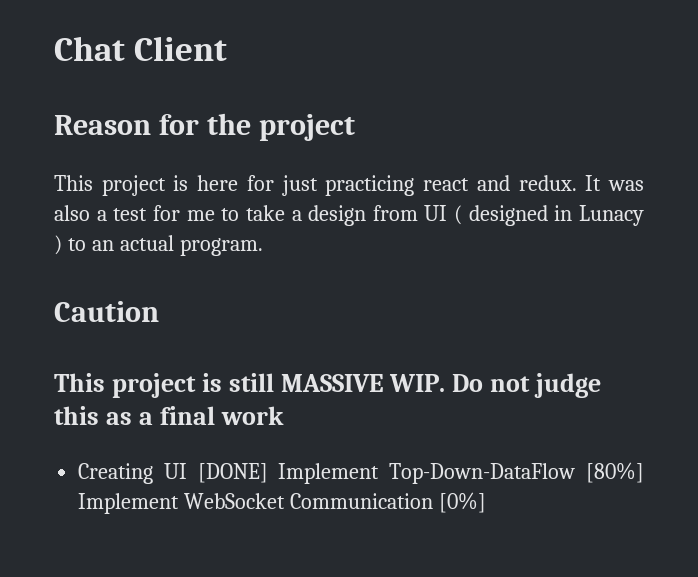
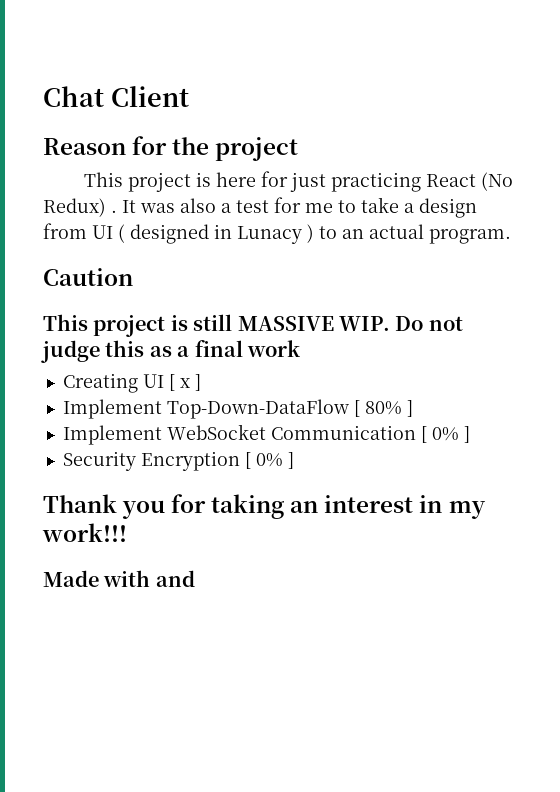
[423,175,577,191] react and redux. -> [426,172,514,191] [43,198,117,217] React (No Redux) .
[197,462,644,484] [78,492,487,514] [DONE] Implement Top-Down-DataFlow [80%] Implement WebSocket Communication [0%] -> [168,374,201,391] [62,399,413,419] [62,424,470,445] [62,451,294,471] [43,494,486,519] [42,523,127,542] [43,570,195,587] [ x ] // Implement Top-Down-DataFlow [ 80% ] // Implement WebSocket Communication [ 0% ] // Security Encryption [ 0% ] // Thank you for taking an interest in my work!!! // Made with and

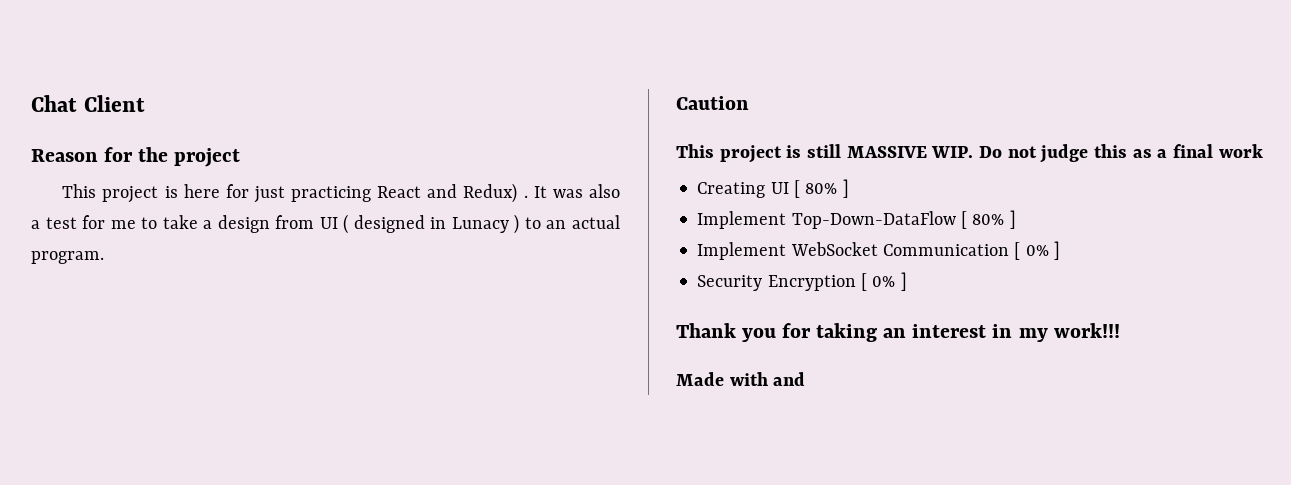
[481,172,514,191] (No -> [427,184,458,198] and
[179,378,190,388] x -> [805,183,838,194] 80%

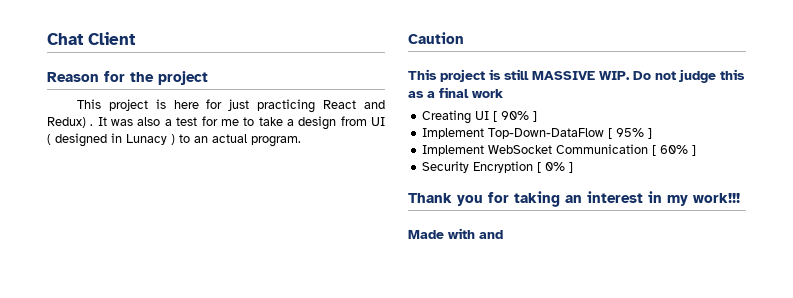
[805,183,838,194] 80% -> [501,111,530,120] 90%
[972,214,1005,225] 80% -> [616,128,645,137] 95%
[1025,245,1049,256] 0% -> [660,145,689,154] 60%

